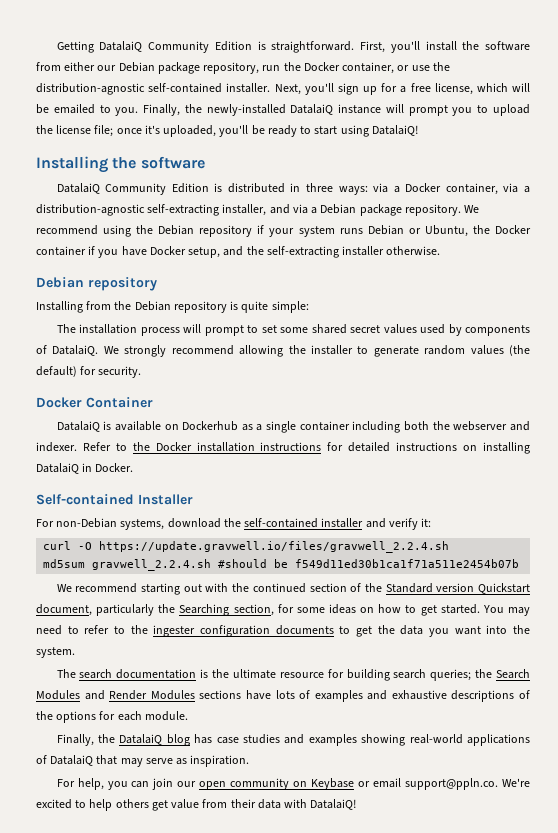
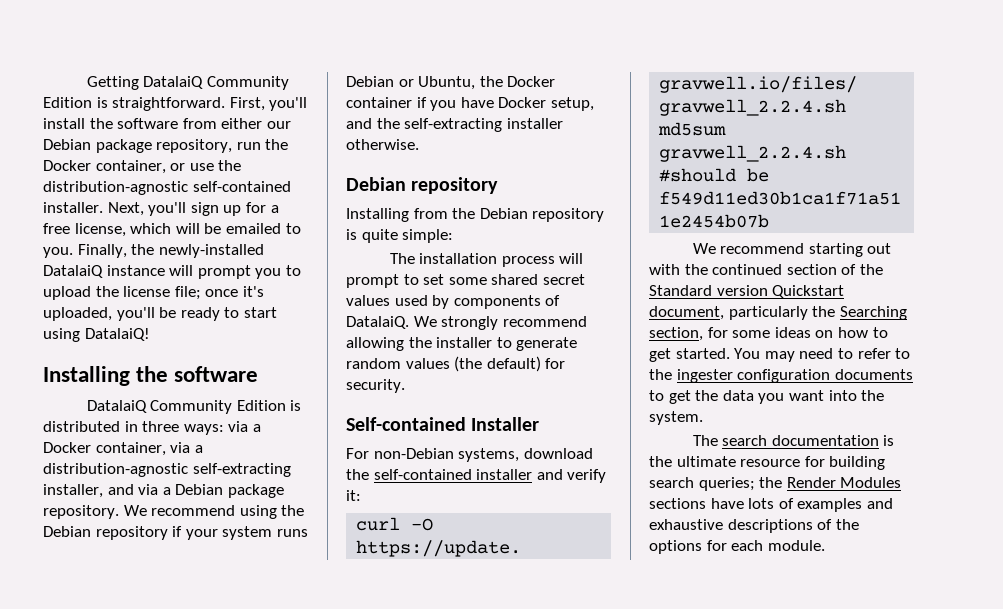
[36,397,153,408] [56,421,530,433] [36,442,531,454] [36,463,134,474] // Docker Container // DatalaiQ is available on Dockerhub as a single container including both the webserver and indexer. Refer to the Docker installation instructions for detailed instructions on installing DatalaiQ in Docker. -> (405, 386) none
[496,669,530,679] [36,690,105,700] Search Modules and -> (783, 482) none
[56,734,530,746] [36,755,250,767] [56,778,530,790] [36,799,357,811] // Finally, the DatalaiQ blog has case studies and examples showing real-world applications of DatalaiQ that may serve as inspiration. // For help, you can join our open community on Keybase or email support@ppln.co. We're excited to help others get value from their data with DatalaiQ! -> (825, 545) none

